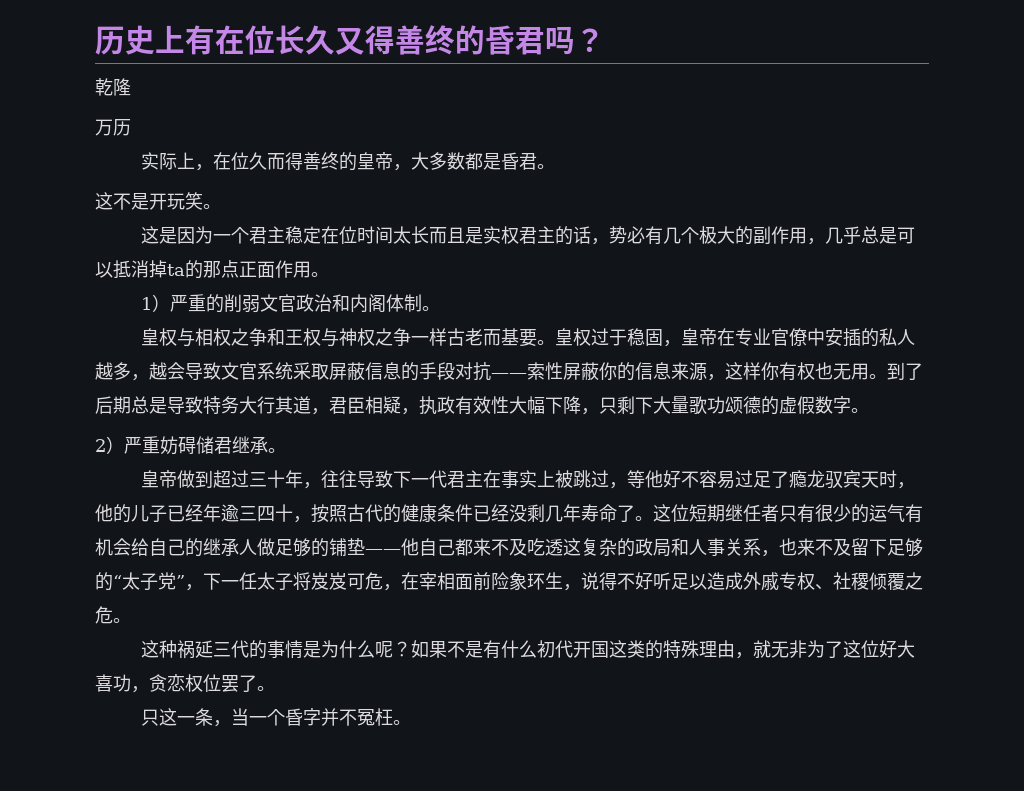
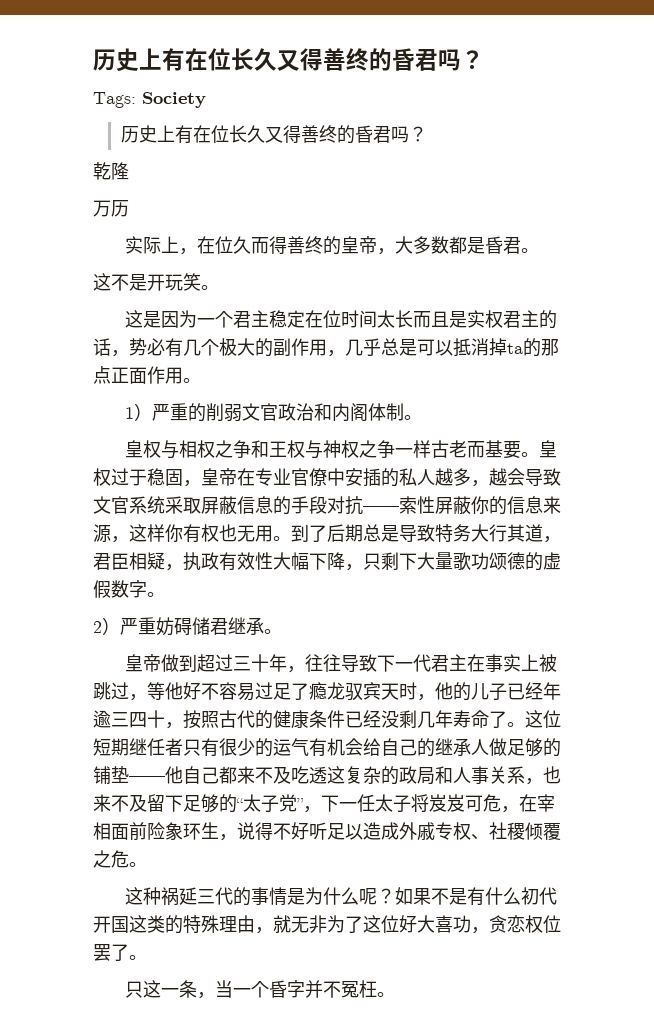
[95,25,605,55] 历史上有在位长久又得善终的昏君吗？ -> [93,48,484,72] [93,92,206,108] [120,125,427,144] 历史上有在位长久又得善终的昏君吗？ // Tags: Society // 历史上有在位长久又得善终的昏君吗？

